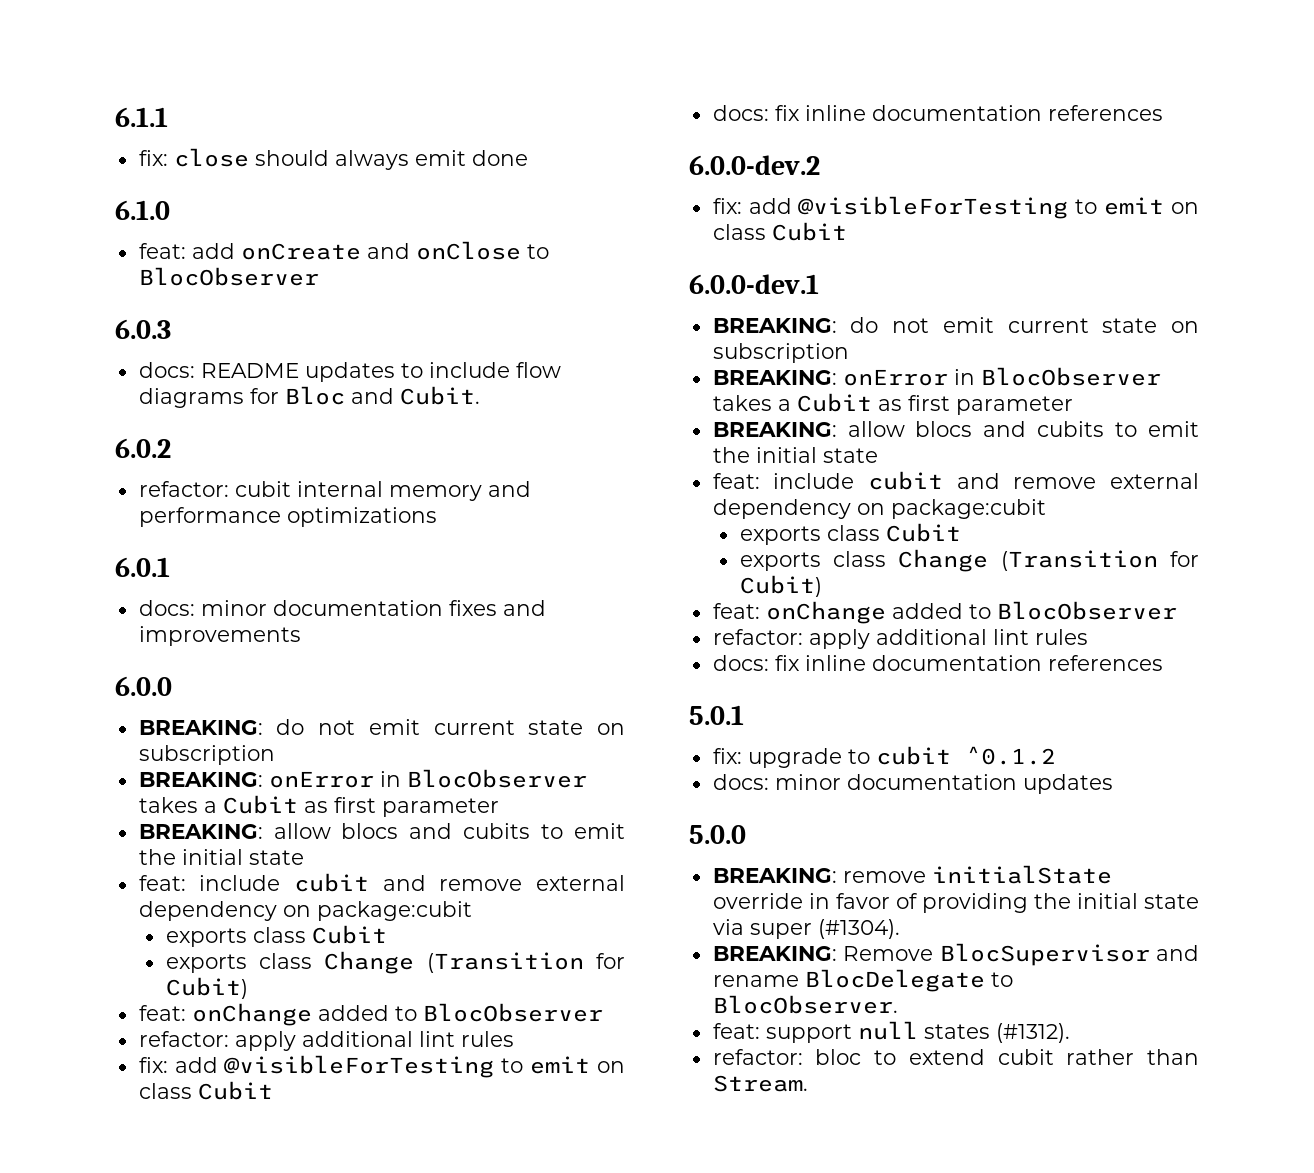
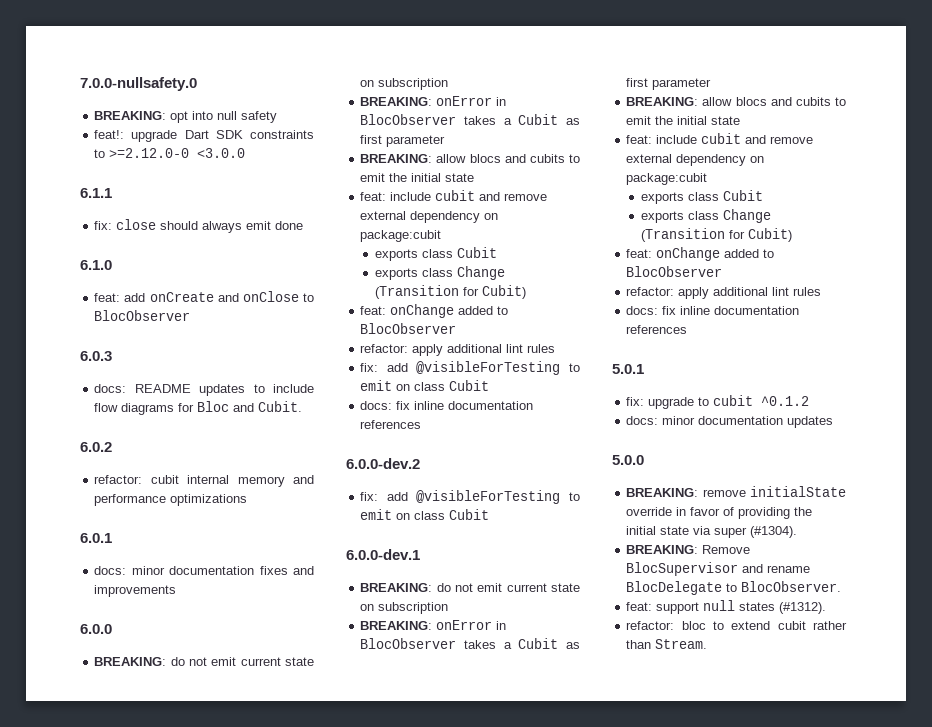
(115, 117) none -> [80,77,197,91] [94,111,278,123] [94,130,314,142] [94,148,246,158] 7.0.0-nullsafety.0 // BREAKING: opt into null safety // feat!: upgrade Dart SDK constraints to >=2.12.0-0 <3.0.0 //

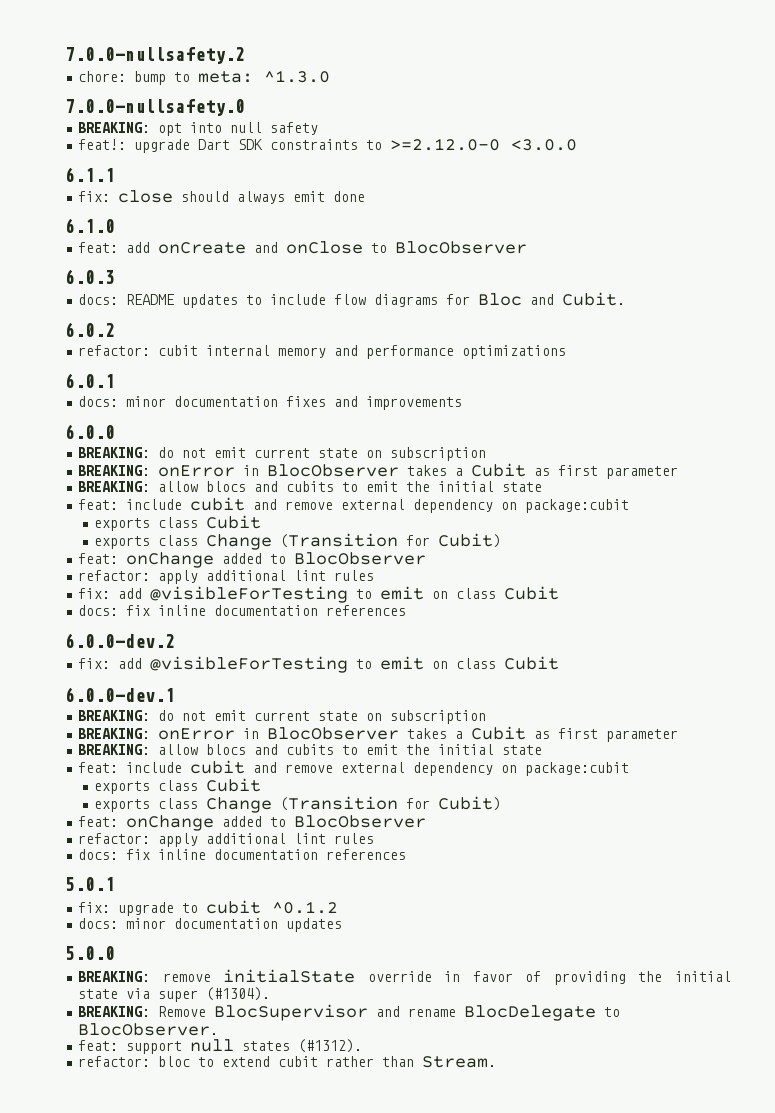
(80, 84) none -> [65,47,245,64] [78,70,331,85] 7.0.0-nullsafety.2 // chore: bump to meta: ^1.3.0 //

